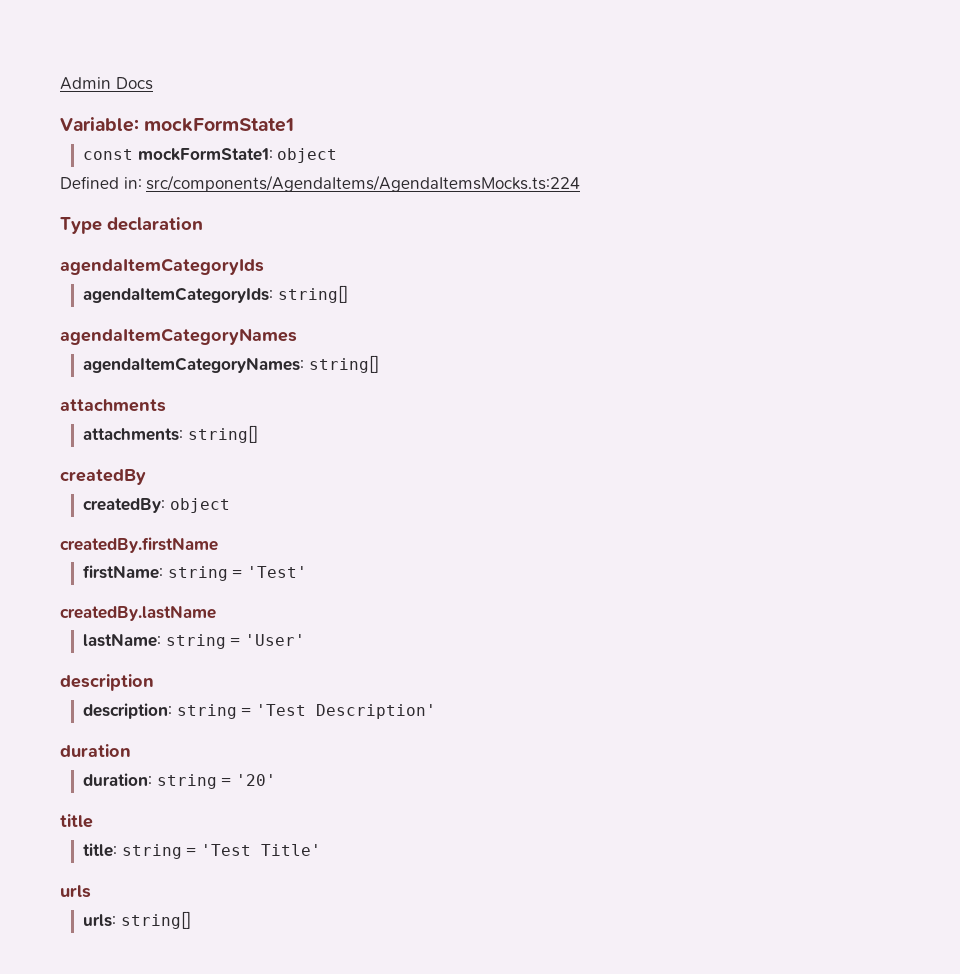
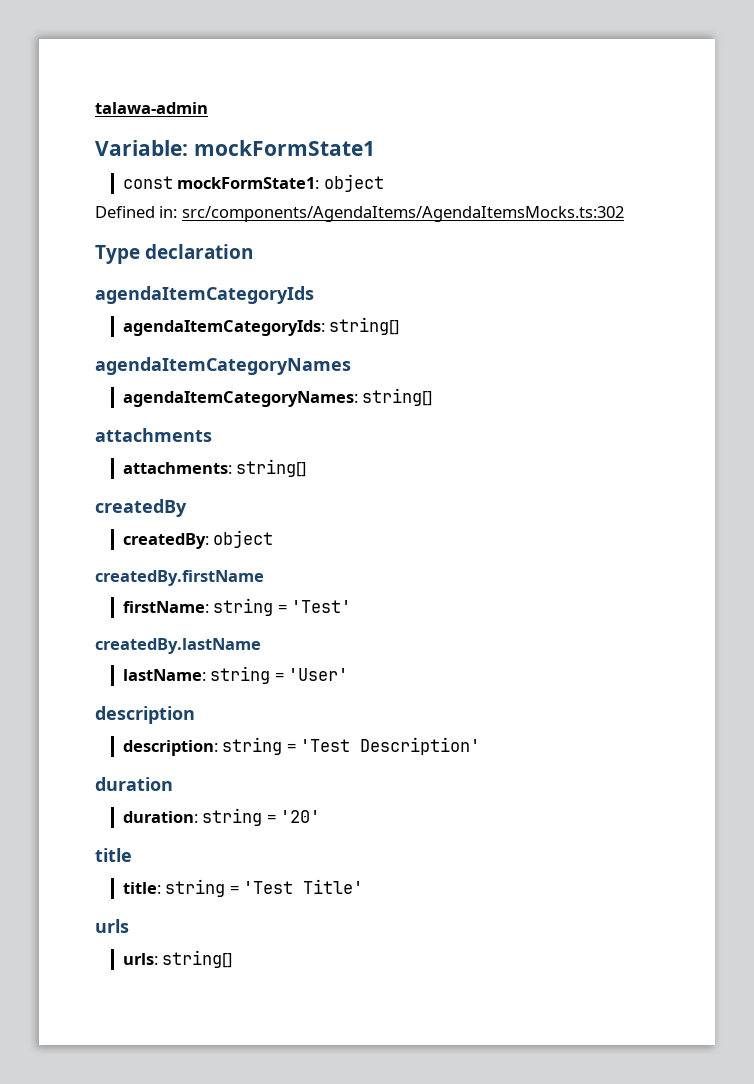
[60,77,153,90] Admin Docs -> [95,102,208,114] talawa-admin
[146,175,581,192] src/components/AgendaItems/AgendaItemsMocks.ts:224 -> [181,206,624,222] src/components/AgendaItems/AgendaItemsMocks.ts:302

